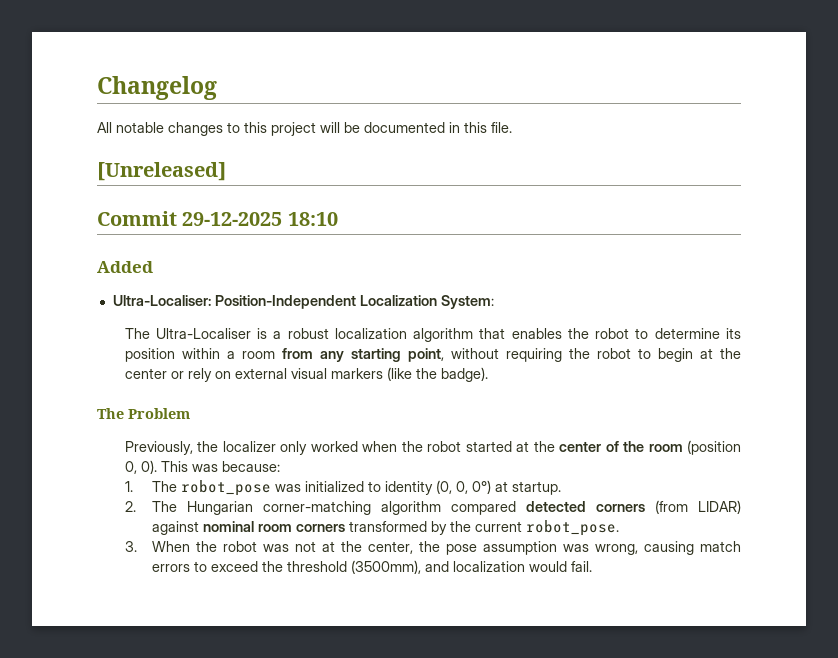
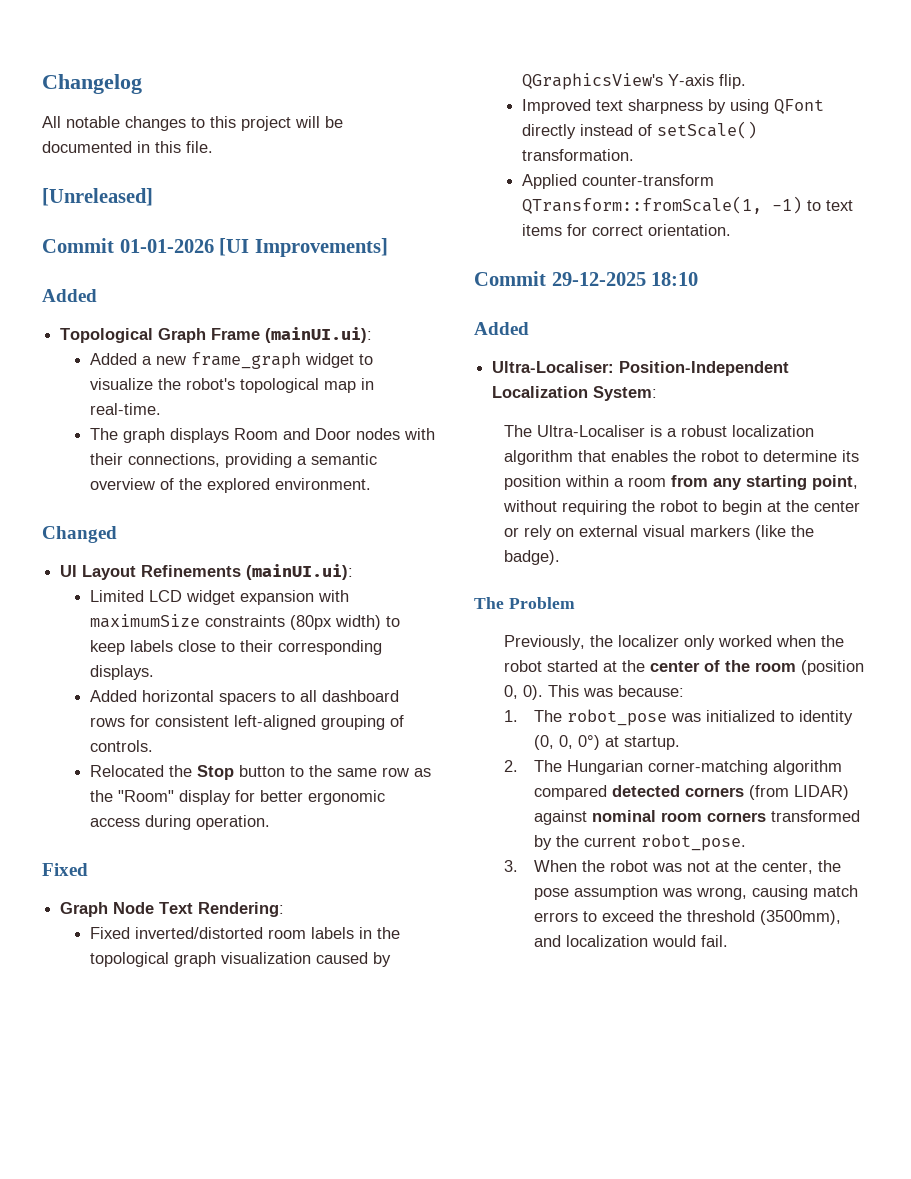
(226, 171) none -> [42,238,388,257] [42,289,97,302] [60,327,373,343] [90,352,374,369] [90,378,375,393] [90,403,162,415] [90,428,436,443] [90,453,378,468] [90,478,372,493] [42,526,117,543] [60,564,354,580] [90,590,350,605] [90,614,401,630] [90,640,383,655] [90,665,155,680] [90,690,400,705] [90,715,405,730] [90,740,154,752] [90,765,432,780] [90,790,386,805] [90,815,271,830] [42,863,88,876] [60,902,285,917] [90,927,401,939] [90,952,392,967] [522,73,747,90] [522,99,825,114] [522,121,758,139] [522,149,635,161] [522,174,715,189] [522,196,854,214] [522,224,732,236] // Commit 01-01-2026 [UI Improvements] // Added // Topological Graph Frame (mainUI.ui): // Added a new frame_graph widget to visualize the robot's topological map in real-time. // The graph displays Room and Door nodes with their connections, providing a semantic overview of the explored environment. // Changed // UI Layout Refinements (mainUI.ui): // Limited LCD widget expansion with maximumSize constraints (80px width) to keep labels close to their corresponding displays. // Added horizontal spacers to all dashboard rows for consistent left-aligned grouping of controls. // Relocated the Stop button to the same row as the "Room" display for better ergonomic access during operation. // Fixed // Graph Node Text Rendering: // Fixed inverted/distorted room labels in the topological graph visualization caused by QGraphicsView's Y-axis flip. // Improved text sharpness by using QFont directly instead of setScale() transformation. // Applied counter-transform QTransform::fromScale(1, -1) to text items for correct orientation.

